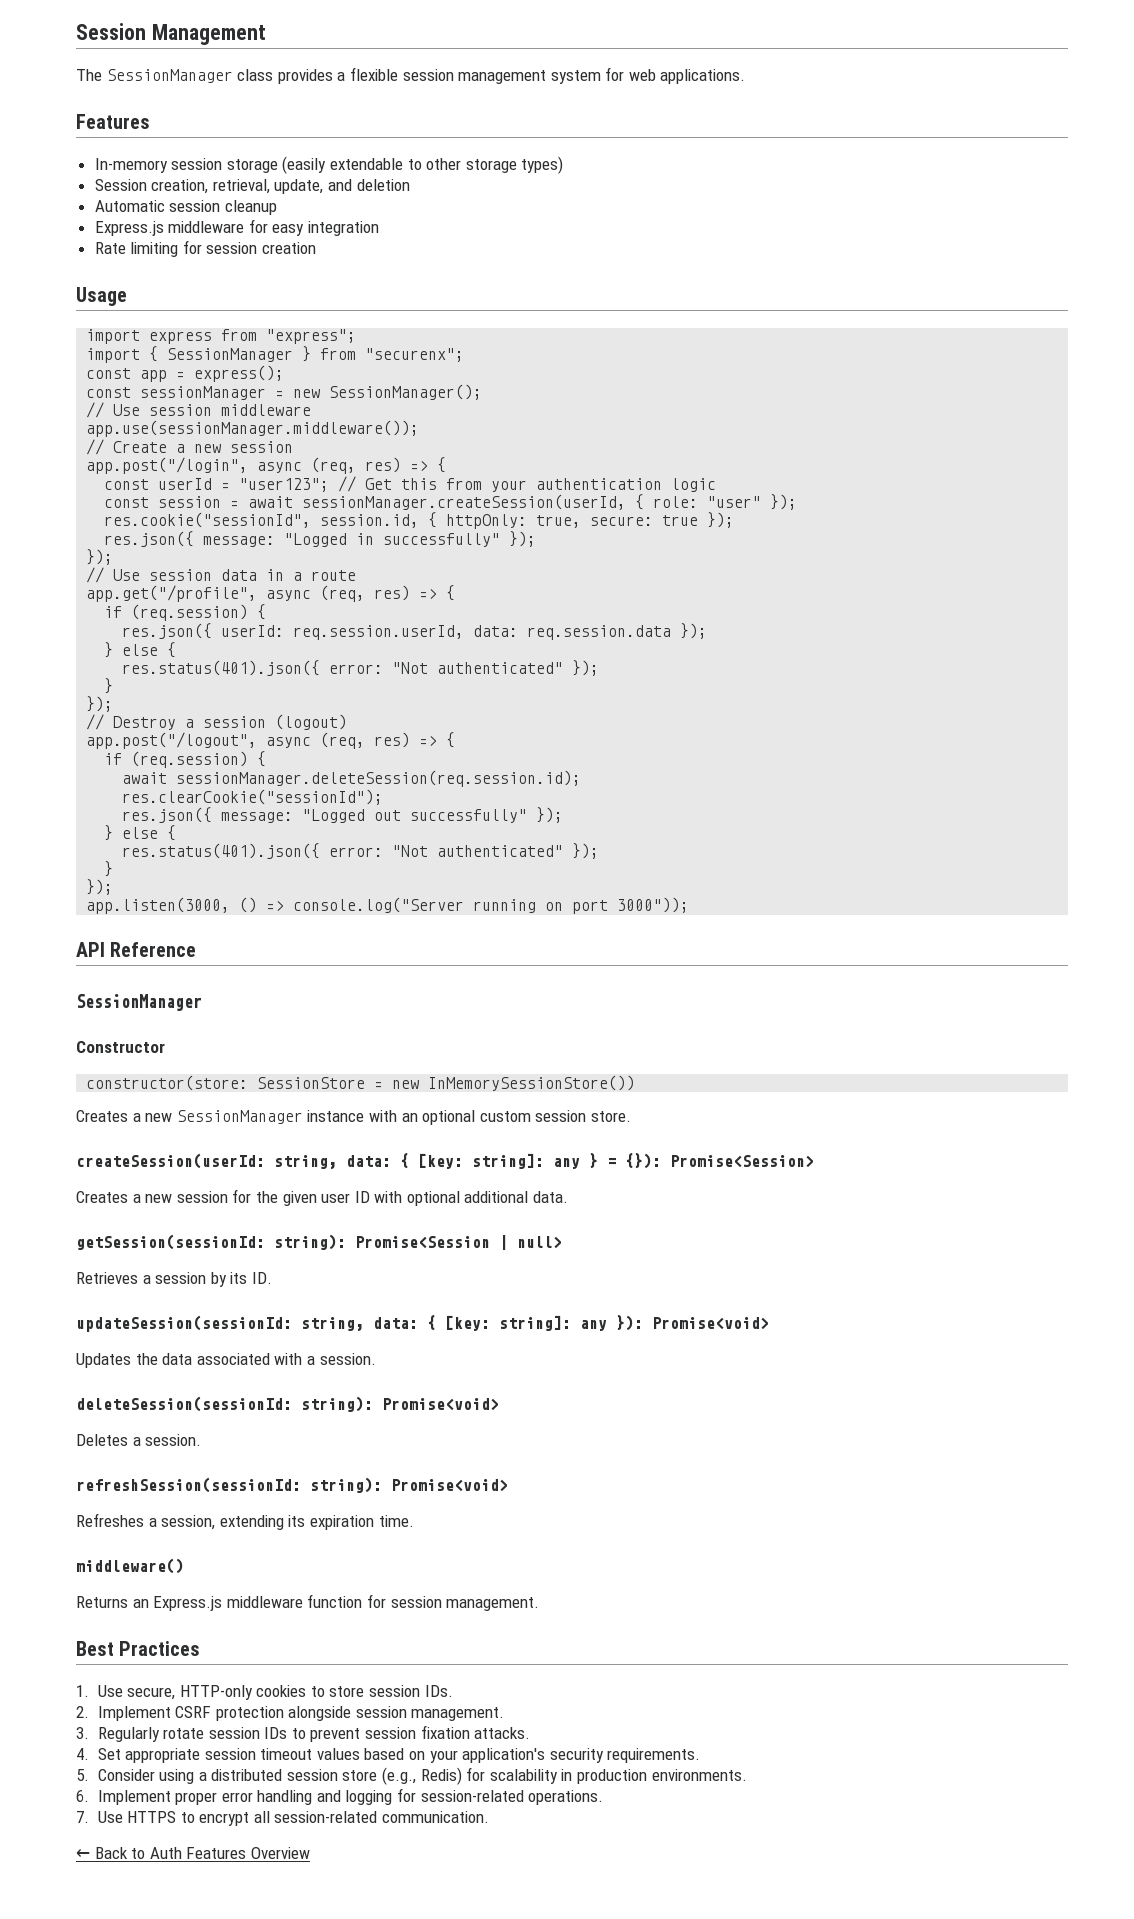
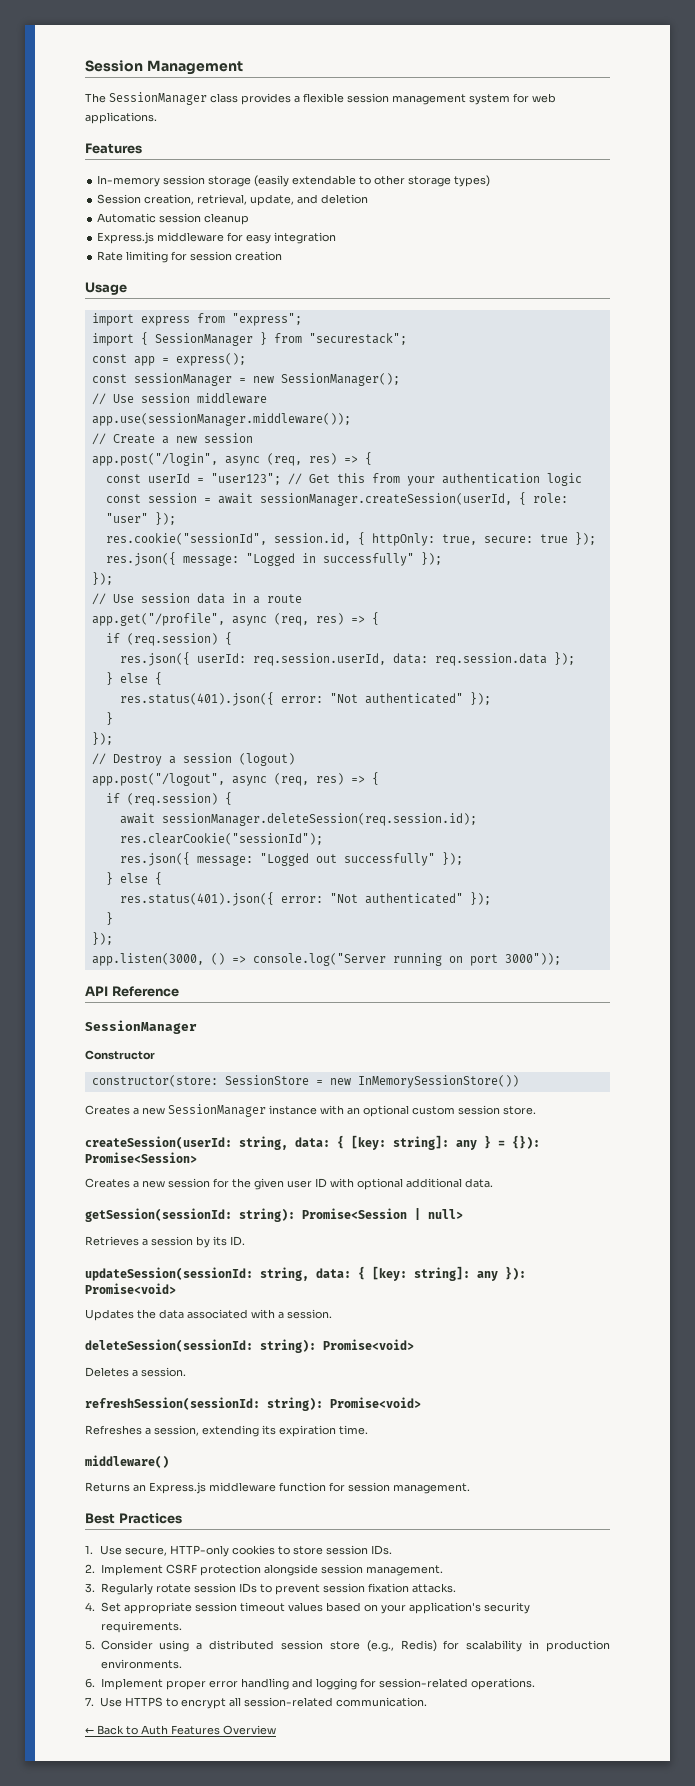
[365,348,465,362] "securenx"; -> [308,333,407,345] "securestack";

